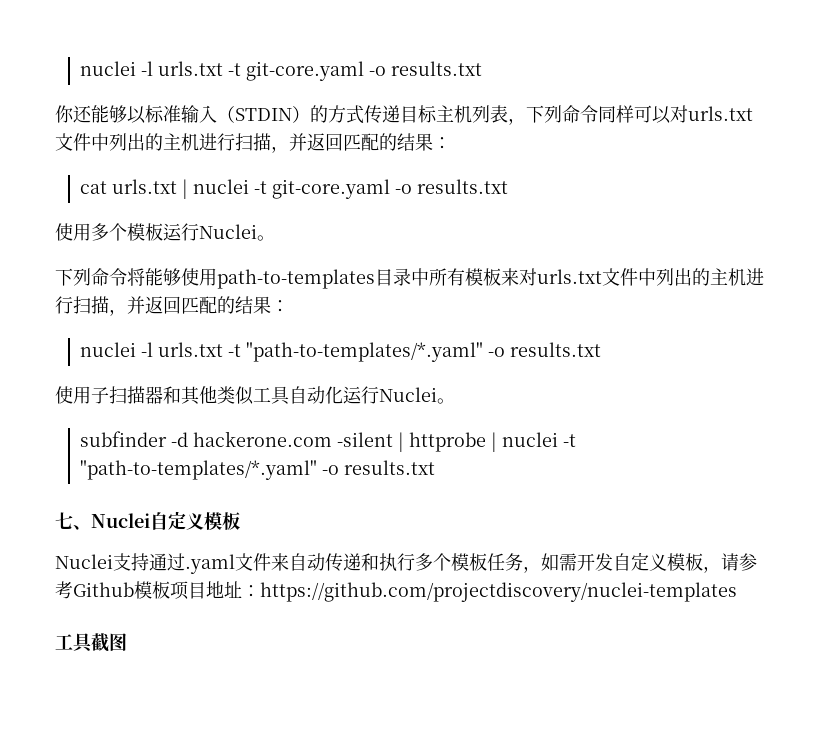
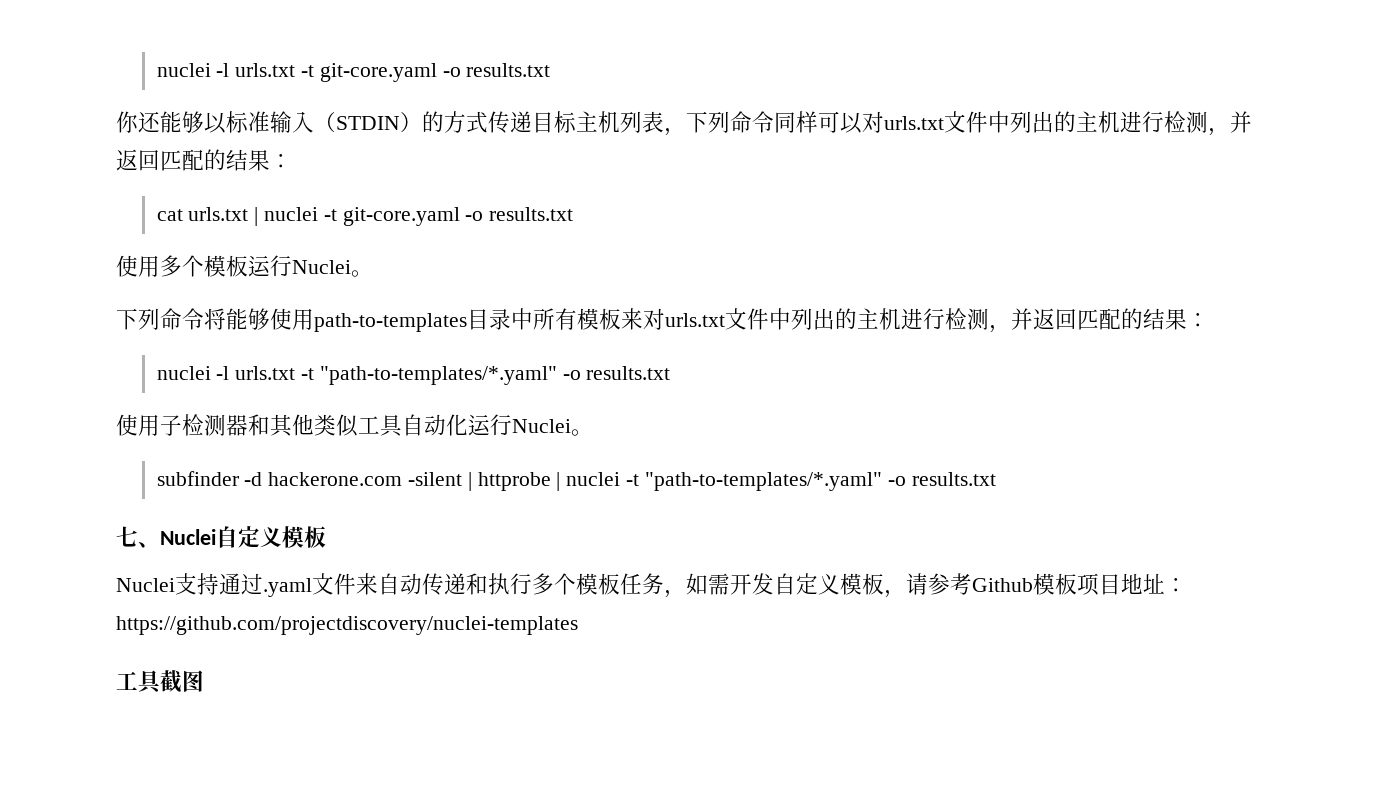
[235,133,271,151] 扫描 -> [1164,111,1208,133] 检测
[73,296,109,314] 扫描 -> [945,308,989,330] 检测
[109,386,145,404] 扫描 -> [182,414,226,436] 检测

